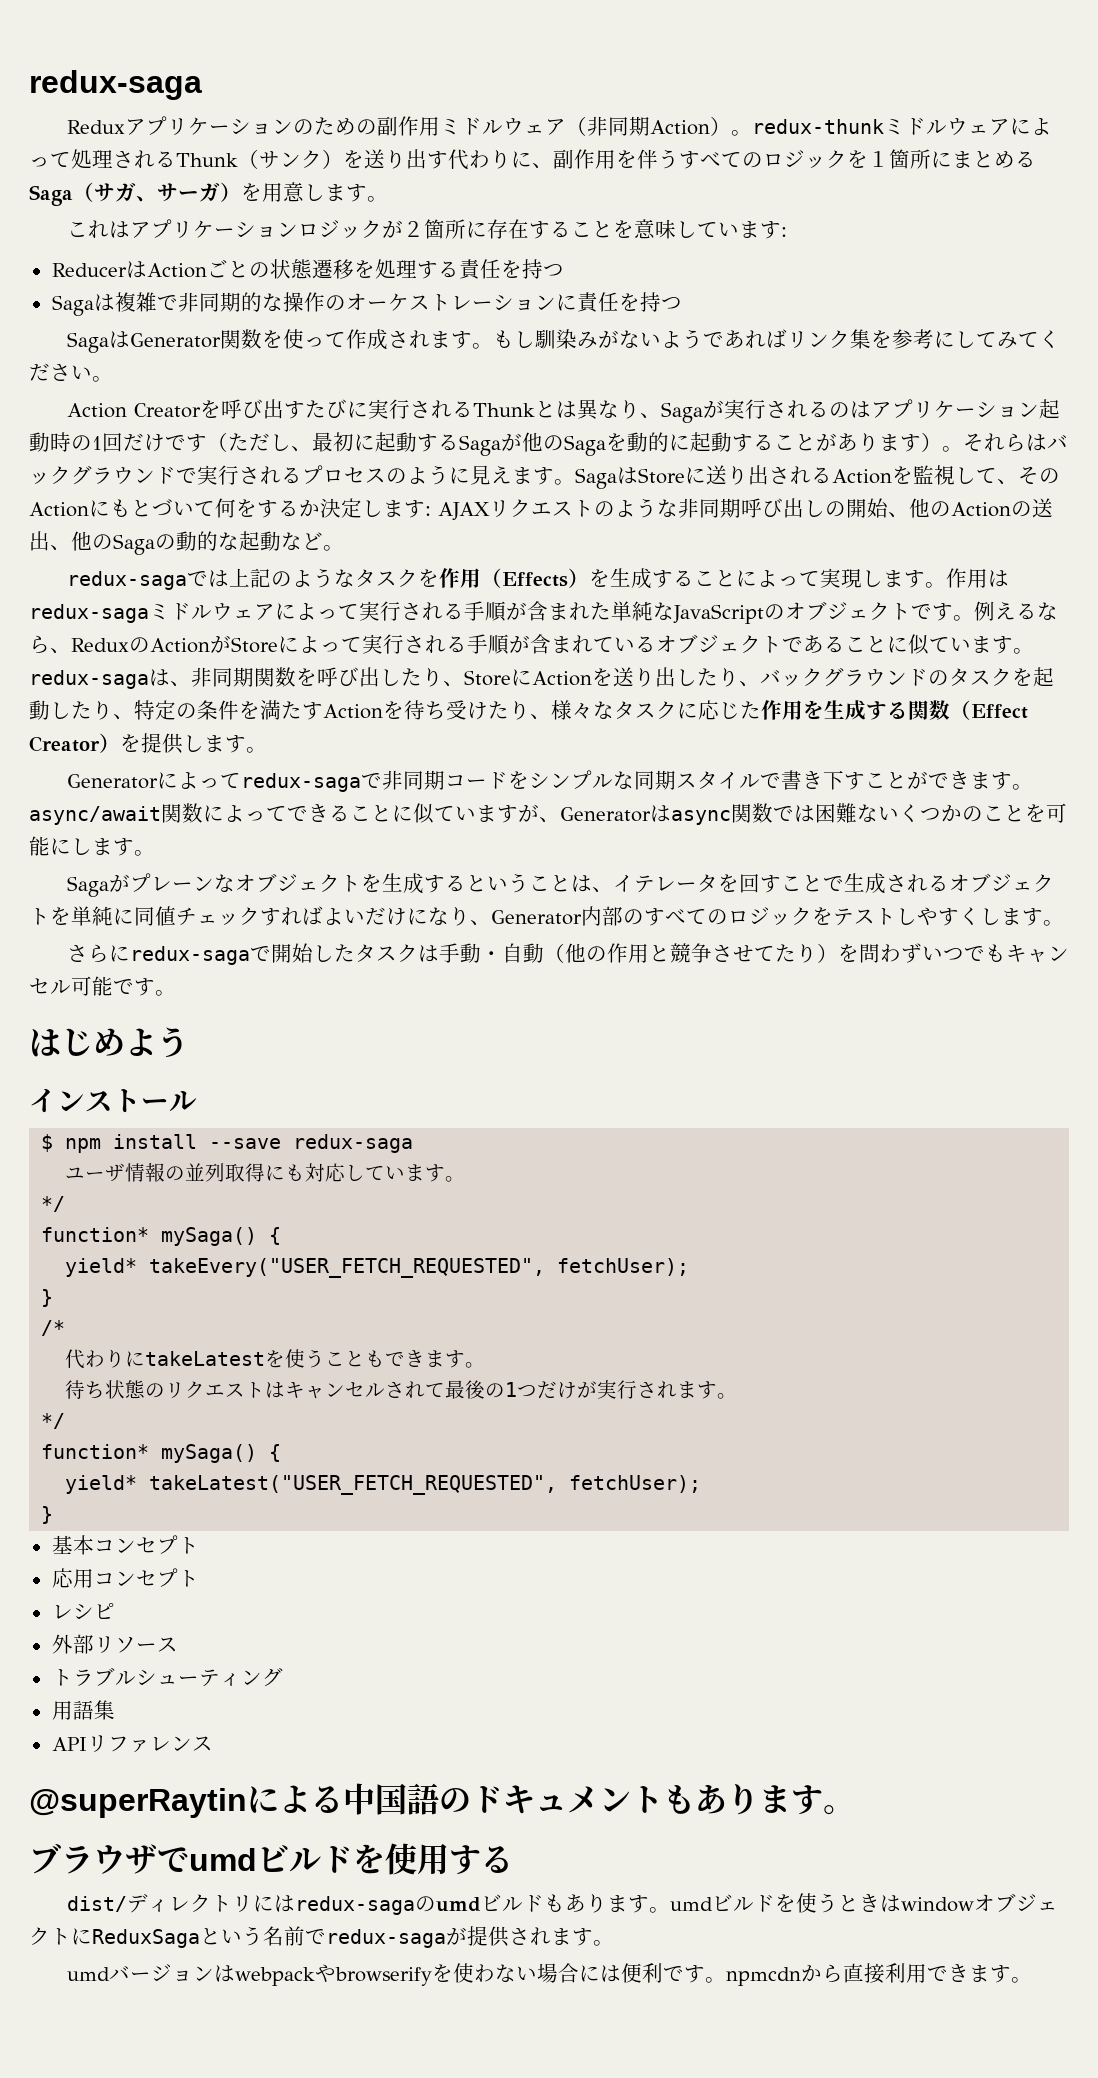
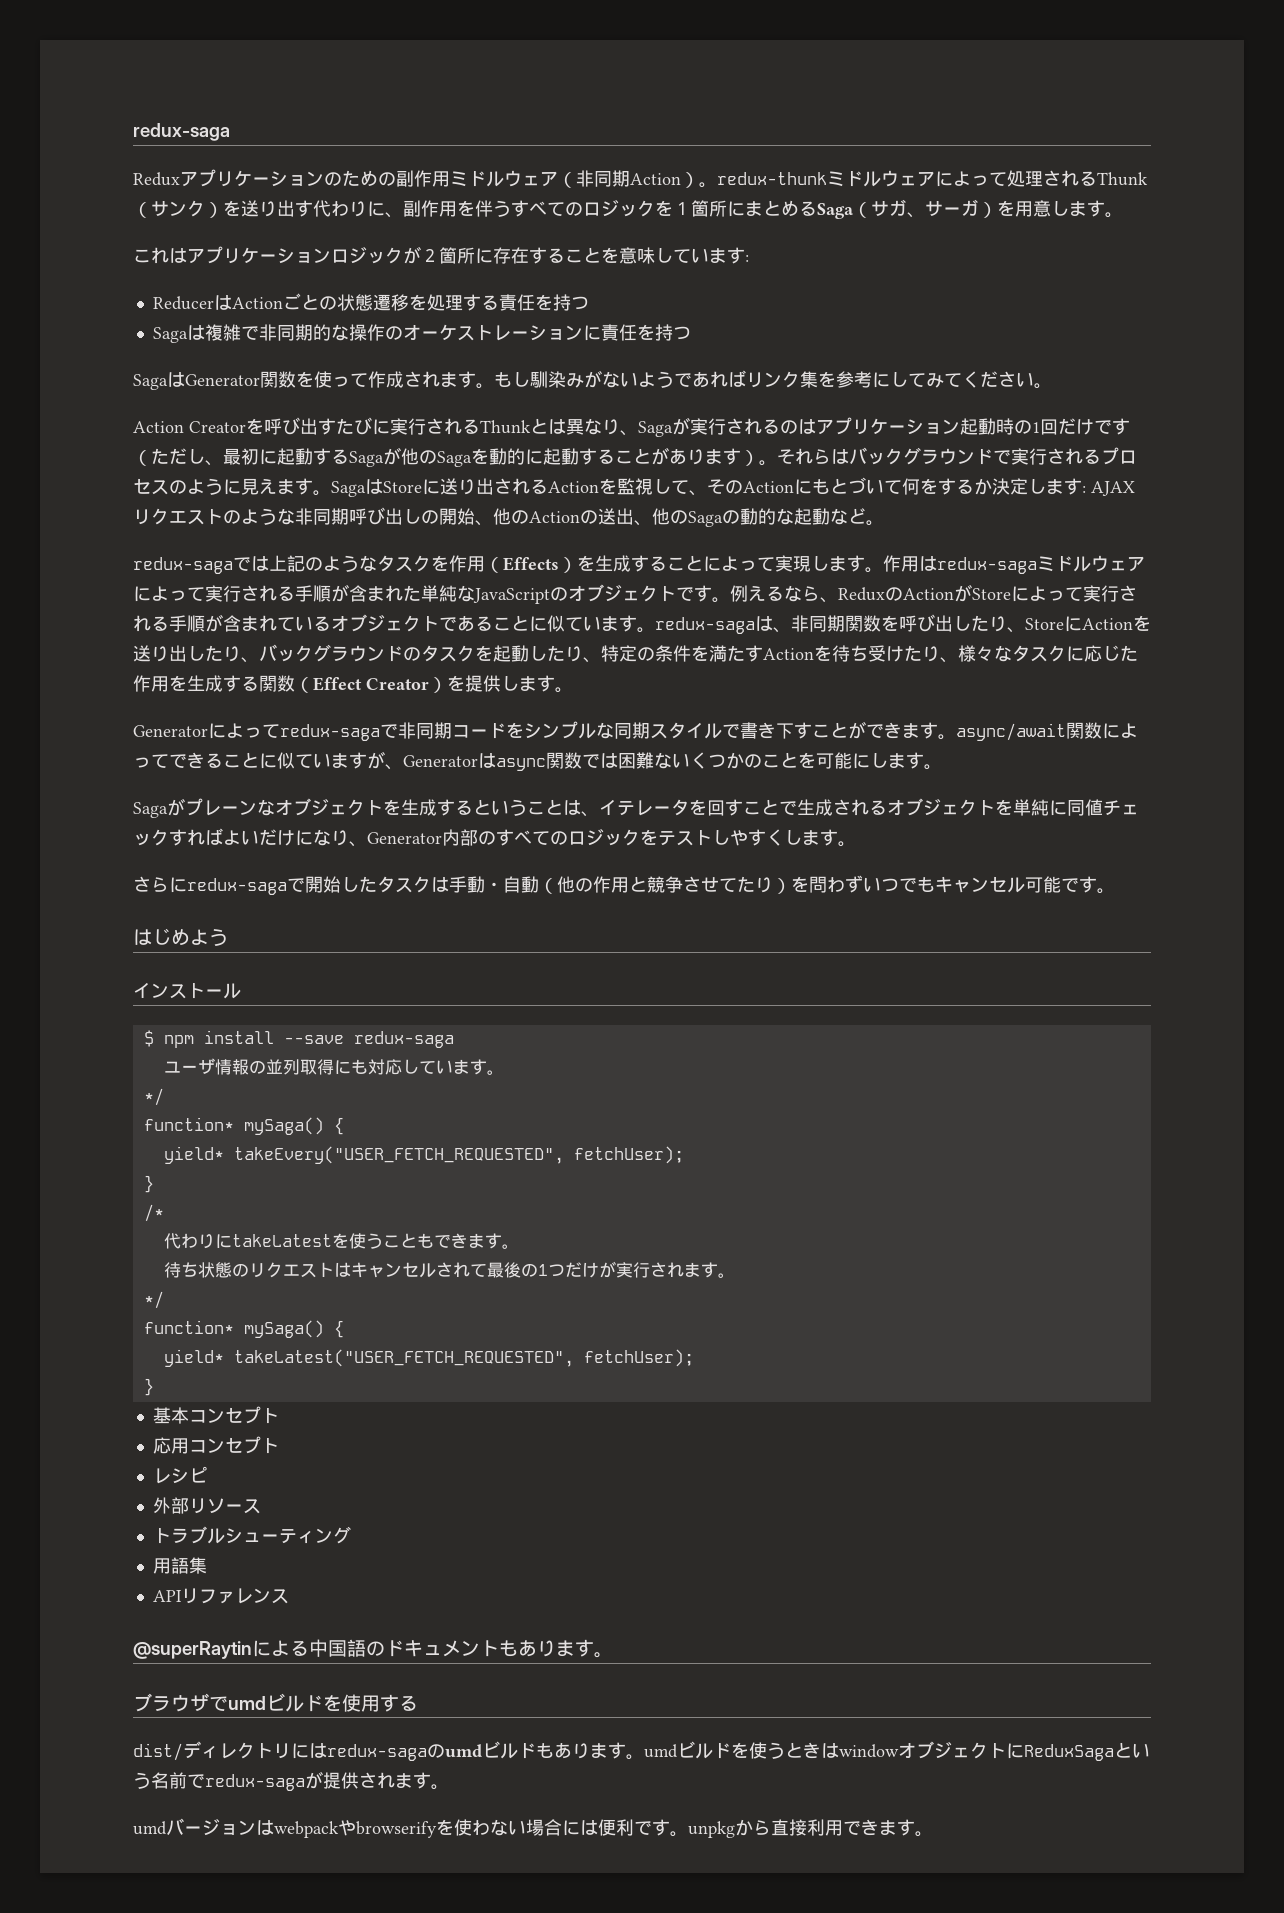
[725,1967,801,1986] npmcdn -> [688,1821,735,1838] unpkg

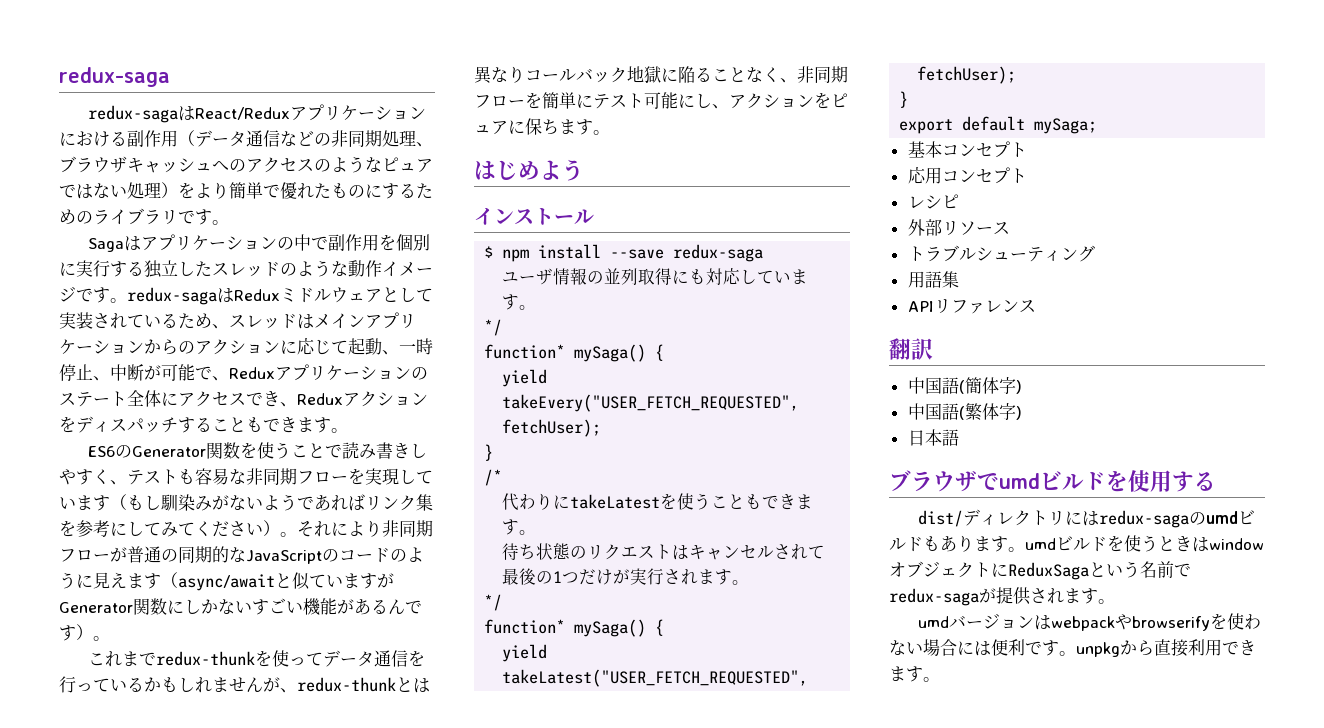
[133,123,230,141] redux-saga // -> [59,67,170,87] [87,104,426,123] [59,130,433,147] [59,156,433,173] [59,182,433,199] [59,208,229,225] [87,234,430,252] [59,260,433,278] [59,286,433,305] [59,312,416,329] [59,338,433,355] [59,364,229,381] redux-saga // redux-sagaはReact/Reduxアプリケーションにおける副作用（データ通信などの非同期処理、ブラウザキャッシュへのアクセスのようなピュアではない処理）をより簡単で優れたものにするためのライブラリです。 // Sagaはアプリケーションの中で副作用を個別に実行する独立したスレッドのような動作イメージです。redux-sagaはReduxミドルウェアとして実装されているため、スレッドはメインアプリケーションからのアクションに応じて起動、一時停止、中断が可能で、
[342,170,1148,188] [133,199,1123,219] [133,246,749,264] [152,293,589,311] [152,324,691,343] [133,371,494,390] ための副作用ミドルウェア（非同期Action）。redux-thunkミドルウェアによって処理されるThunk（サンク）を送り出す代わりに、副作用を伴うすべてのロジックを１箇所にまとめるSaga（サガ、サーガ）を用意します。 // これはアプリケーションロジックが２箇所に存在することを意味しています: // ReducerはActionごとの状態遷移を処理する責任を持つ // Sagaは複雑で非同期的な操作のオーケストレーションに責任を持つ // SagaはGenerator関数を使って作成されます。 -> [59,390,428,407] [59,416,348,433] [87,442,427,459] [59,468,433,485] [59,494,127,511] ステート全体にアクセスでき、Reduxアクションをディスパッチすることもできます。 // ES6のGenerator関数を使うことで読み書きしやすく、テストも容易な非同期フローを実現しています（
[1034,383,1052,389] [133,417,1130,437] [133,447,1137,467] [133,477,1135,497] [133,507,884,527] [133,555,1145,574] [133,584,1137,604] [133,614,1151,634] [133,644,1138,663] [133,675,573,693] [133,721,1138,741] [133,751,942,771] [133,798,1139,818] [133,828,856,847] [133,875,1079,895] 。 // Action Creatorを呼び出すたびに実行されるThunkとは異なり、Sagaが実行されるのはアプリケーション起動時の1回だけです（ただし、最初に起動するSagaが他のSagaを動的に起動することがあります）。それらはバックグラウンドで実行されるプロセスのように見えます。SagaはStoreに送り出されるActionを監視して、そのActionにもとづいて何をするか決定します: AJAXリクエストのような非同期呼び出しの開始、他のActionの送出、他のSagaの動的な起動など。 // redux-sagaでは上記のようなタスクを作用（Effects）を生成することによって実現します。作用はredux-sagaミドルウェアによって実行される手順が含まれた単純なJavaScriptのオブジェクトです。例えるなら、ReduxのActionがStoreによって実行される手順が含まれているオブジェクトであることに似ています。redux-sagaは、非同期関数を呼び出したり、StoreにActionを送り出したり、バックグラウンドのタスクを起動したり、特定の条件を満たすActionを待ち受けたり、様々なタスクに応じた作用を生成する関数（Effect Creator）を提供します。 // Generatorによってredux-sagaで非同期コードをシンプルな同期スタイルで書き下すことができます。async/await関数によってできることに似ていますが、Generatorはasync関数では困難ないくつかのことを可能にします。 // Sagaがプレーンなオブジェクトを生成するということは、イテレータを回すことで生成されるオブジェクトを単純に同値チェックすればよいだけになり、Generator内部のすべてのロジックをテストしやすくします。 // さらにredux-sagaで開始したタスクは手動・自動（他の作用と競争させてたり）を問わずいつでもキャンセル可能で -> [263,520,433,537] [59,546,424,564] [59,572,394,591] [59,598,422,615] [59,624,110,641] [87,650,425,667] [59,676,430,693] [474,66,848,84] [474,92,848,109] [474,118,576,135] ）。それにより非同期フローが普通の同期的なJavaScriptのコードのように見えます（async/awaitと似ていますがGenerator関数にしかないすごい機能があるんです）。 // これまでredux-thunkを使ってデータ通信を行っているかもしれませんが、redux-thunkとは異なりコールバック地獄に陥ることなく、非同期フローを簡単にテスト可能にし、アクションをピュアに保ちま
[163,1146,224,1164] yield* -> [502,369,548,387] yield
[163,1349,224,1367] yield* -> [502,644,548,662] yield
(154, 1387) none -> [899,116,1098,134] // export default mySaga;
[133,1639,613,1659] @superRaytinによる中国語のドキュメントもあります。 -> [889,338,933,360] [907,377,1022,394] [907,403,1022,421] [907,429,959,446] 翻訳 // 中国語(簡体字) // 中国語(繁体字) // 日本語

